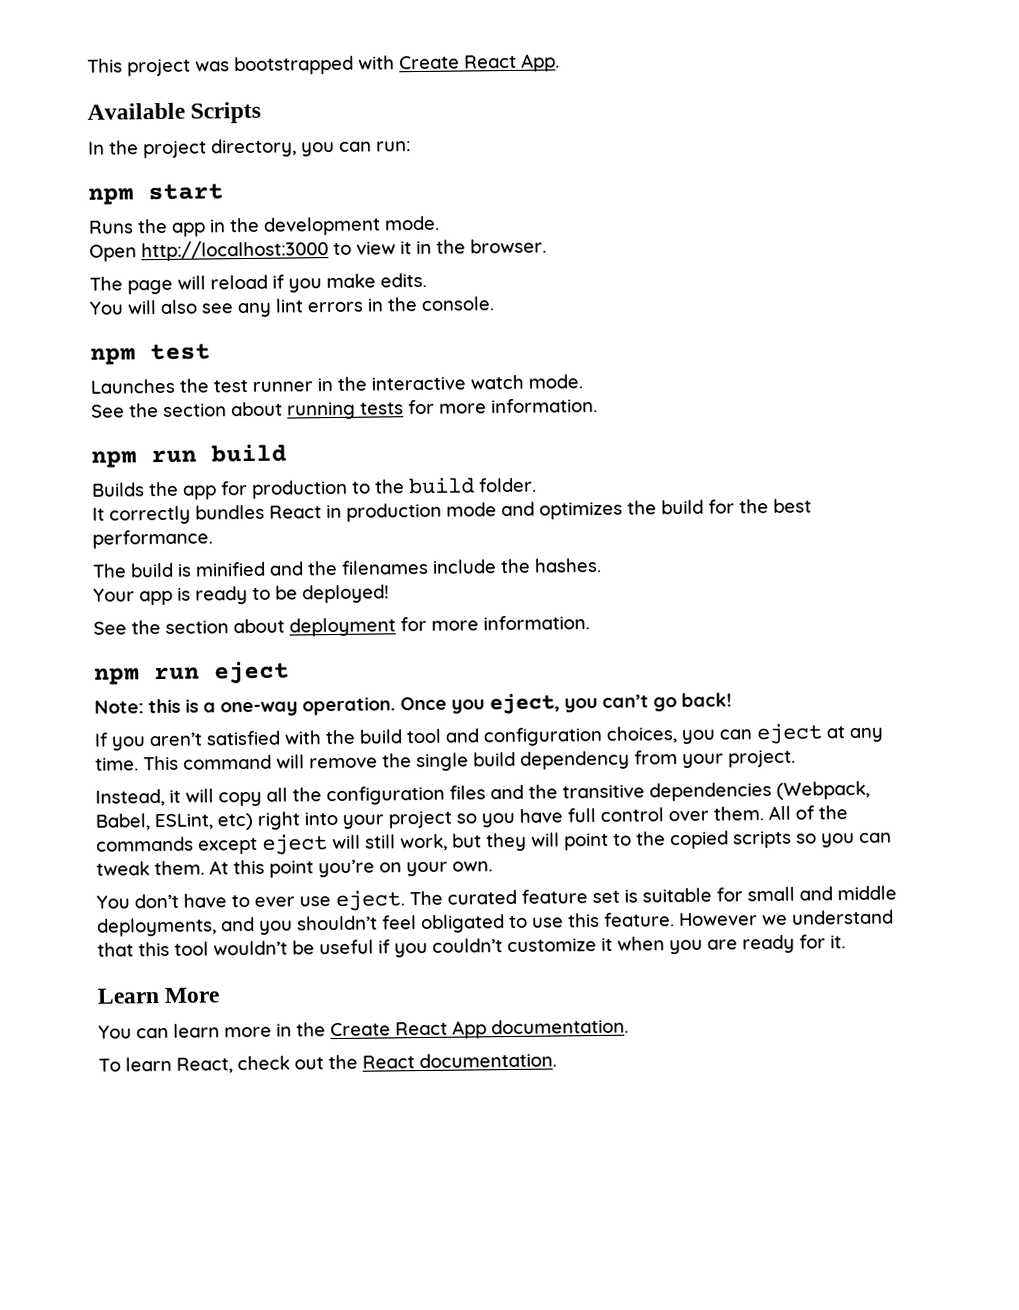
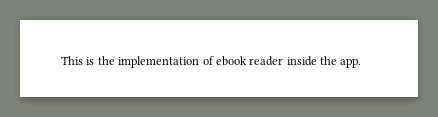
[87,53,560,77] [87,101,262,124] [88,138,411,159] [88,183,224,205] [88,215,440,237] [89,238,547,262] [89,272,427,295] [89,296,495,318] [90,343,211,365] [90,374,583,394] [91,397,598,420] [91,443,287,468] [91,477,537,500] [92,498,812,525] [92,529,213,549] [92,557,602,578] [93,584,389,606] [93,615,590,637] [94,660,290,685] [94,692,732,717] [94,723,884,751] [95,749,796,772] [95,780,870,807] [95,805,848,831] [96,830,892,855] [96,859,493,878] [96,885,897,912] [97,909,894,937] [97,934,846,958] [97,987,220,1004] [98,1018,629,1039] [98,1052,557,1074] This project was bootstrapped with Create React App. // Available Scripts // In the project directory, you can run: // npm start // Runs the app in the development mode. // Open http://localhost:3000 to view it in the browser. // The page will reload if you make edits. // You will also see any lint errors in the console. // npm test // Launches the test runner in the interactive watch mode. // See the section about running tests for more information. // npm run build // Builds the app for production to the build folder. // It correctly bundles React in production mode and optimizes the build for the best performance. // The build is minified and the filenames include the hashes. // Your app is ready to be deployed! // See the section about deployment for more information. // npm run eject // Note: this is a one-way operation. Once you eject, you can’t go back! // If you aren’t satisfied with the build tool and configuration choices, you can eject at any time. This command will remove the single build dependency from your project. // Instead, it will copy all the configuration files and the transitive dependencies (Webpack, Babel, ESLint, etc) right into your project so you have full control over them. All of the commands except eject will still work, but they will point to the copied scripts so you can tweak them. At this point you’re on your own. // You don’t have to ever use eject. The curated feature set is suitable for small and middle deployments, and you shouldn’t feel obligated to use this feature. However we understand that this tool wouldn’t be useful if you couldn’t customize it when you are ready for it. // Learn More // You can learn more in the Create React App documentation. // To learn React, check out the React documentation. -> [61,56,362,68] This is the implementation of ebook reader inside the app.

